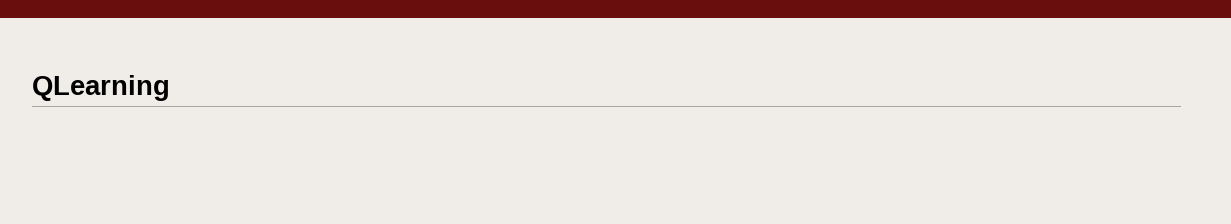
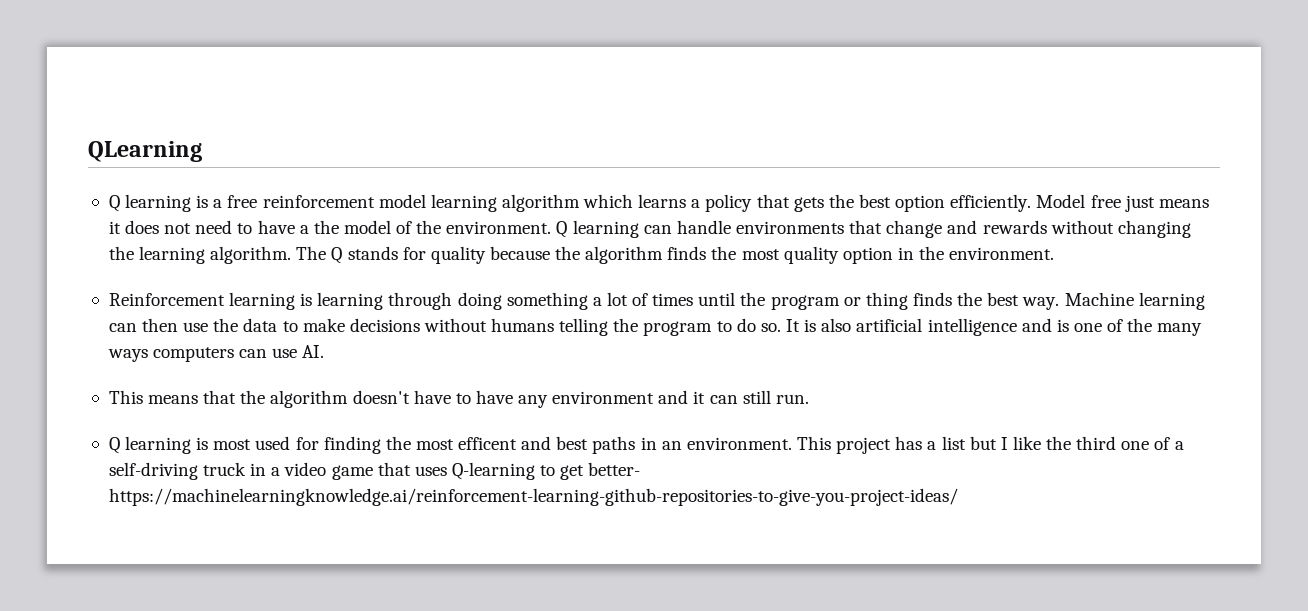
(170, 88) none -> [108,194,1209,212] [108,220,1191,238] [108,246,1055,264] [108,292,1205,310] [108,318,1203,336] [107,345,325,362] [108,390,809,408] [108,436,1184,454] [108,462,641,480] [108,488,958,506] // Q learning is a free reinforcement model learning algorithm which learns a policy that gets the best option efficiently. Model free just means it does not need to have a the model of the environment. Q learning can handle environments that change and rewards without changing the learning algorithm. The Q stands for quality because the algorithm finds the most quality option in the environment. // Reinforcement learning is learning through doing something a lot of times until the program or thing finds the best way. Machine learning can then use the data to make decisions without humans telling the program to do so. It is also artificial intelligence and is one of the many ways computers can use AI. // This means that the algorithm doesn't have to have any environment and it can still run. // Q learning is most used for finding the most efficent and best paths in an environment. This project has a list but I like the third one of a self-driving truck in a video game that uses Q-learning to get better- https://machinelearningknowledge.ai/reinforcement-learning-github-repositories-to-give-you-project-ideas/

